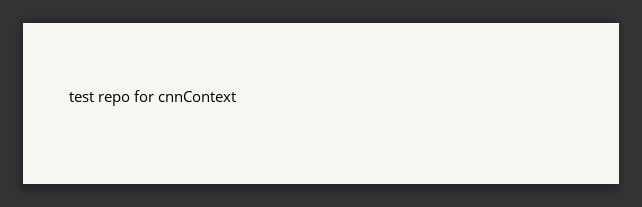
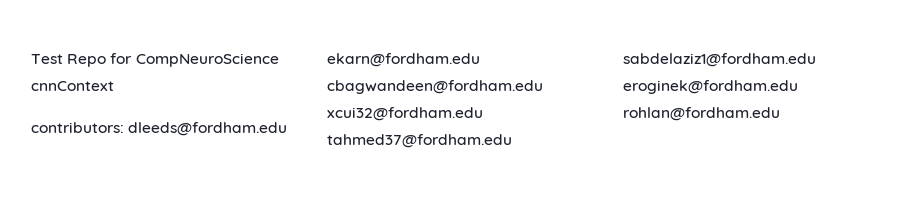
[69,90,237,106] test repo for cnnContext -> [31,53,279,67] [31,81,114,91] [31,122,288,136] [327,53,480,67] [327,80,543,94] [327,107,483,121] [327,134,512,148] [623,53,816,67] [623,80,798,94] [623,107,780,121] Test Repo for CompNeuroScience cnnContext // contributors: dleeds@fordham.edu ekarn@fordham.edu cbagwandeen@fordham.edu xcui32@fordham.edu tahmed37@fordham.edu sabdelaziz1@fordham.edu eroginek@fordham.edu rohlan@fordham.edu

